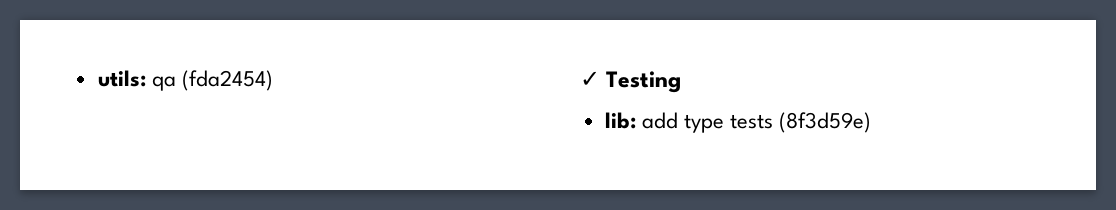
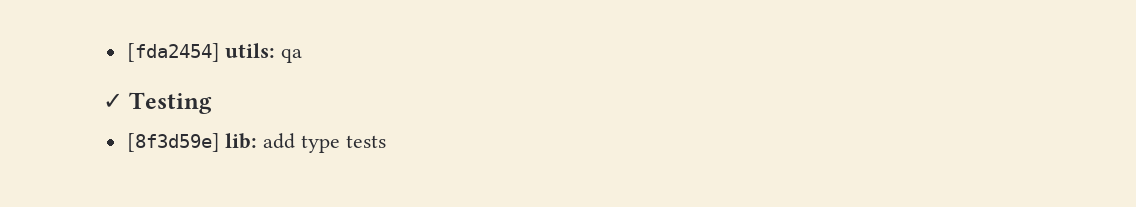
(97, 78) none -> [126,43,220,62] [fda2454]
[181,70,273,91] (fda2454) -> (303, 55) none
(682, 82) none -> [126,133,220,152] [8f3d59e]
[779,112,872,133] (8f3d59e) -> (386, 141) none

